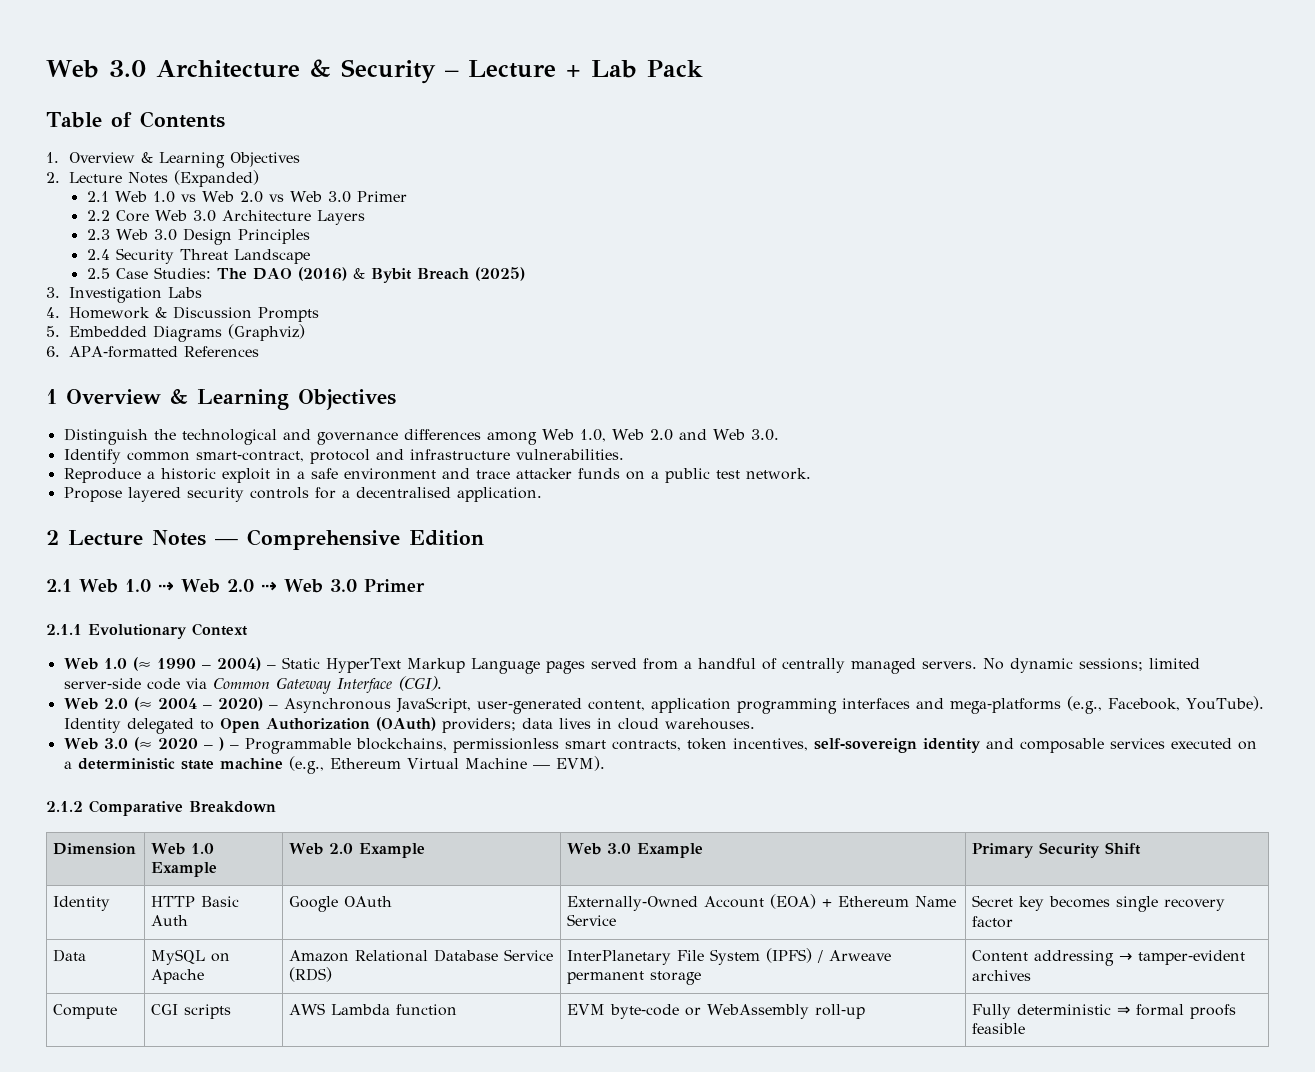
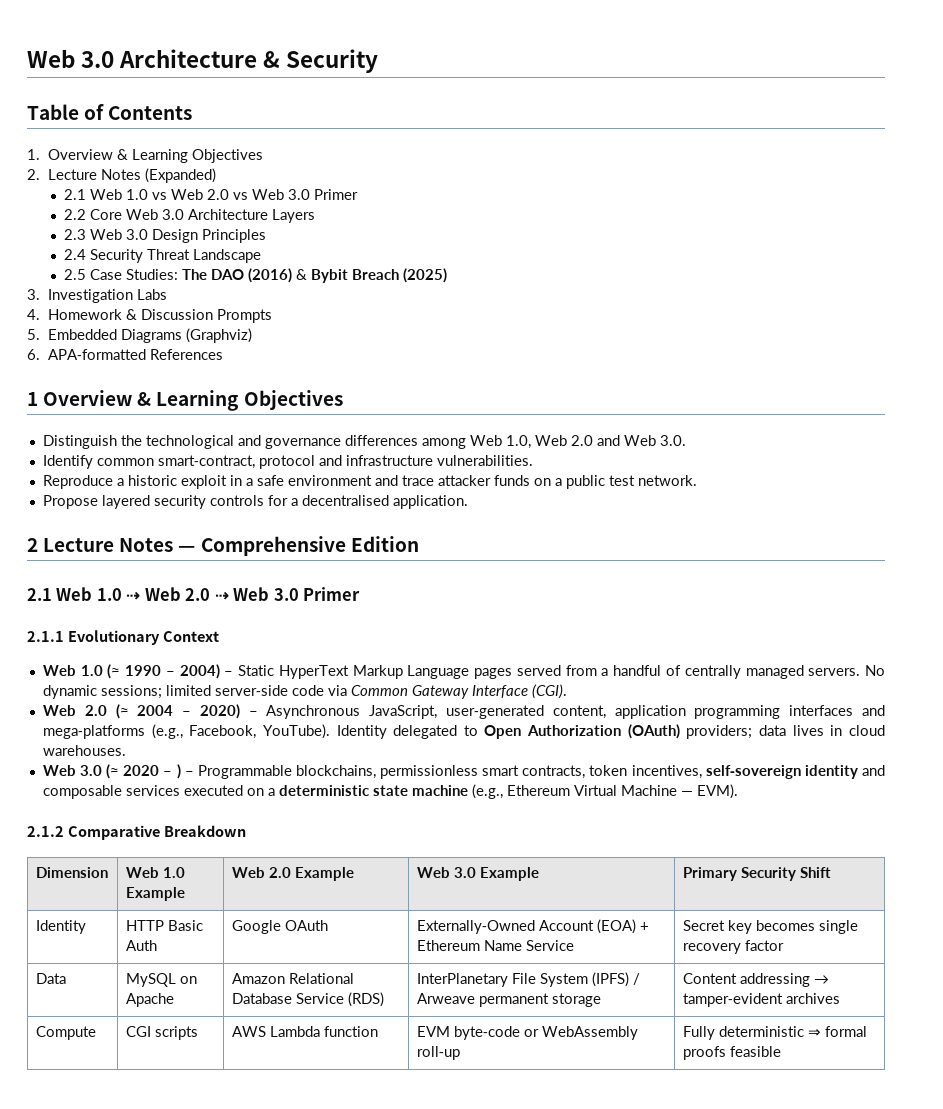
[444,60,703,78] – Lecture + Lab Pack -> (379, 61) none

